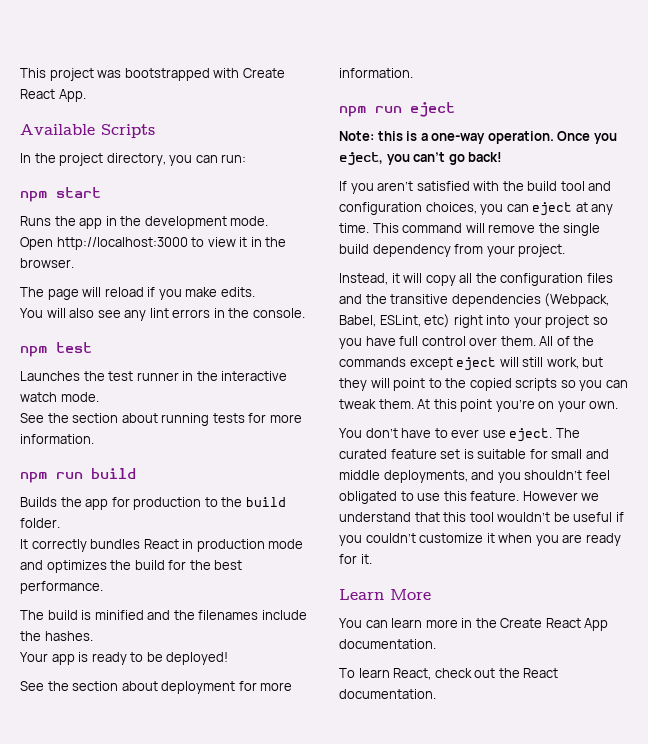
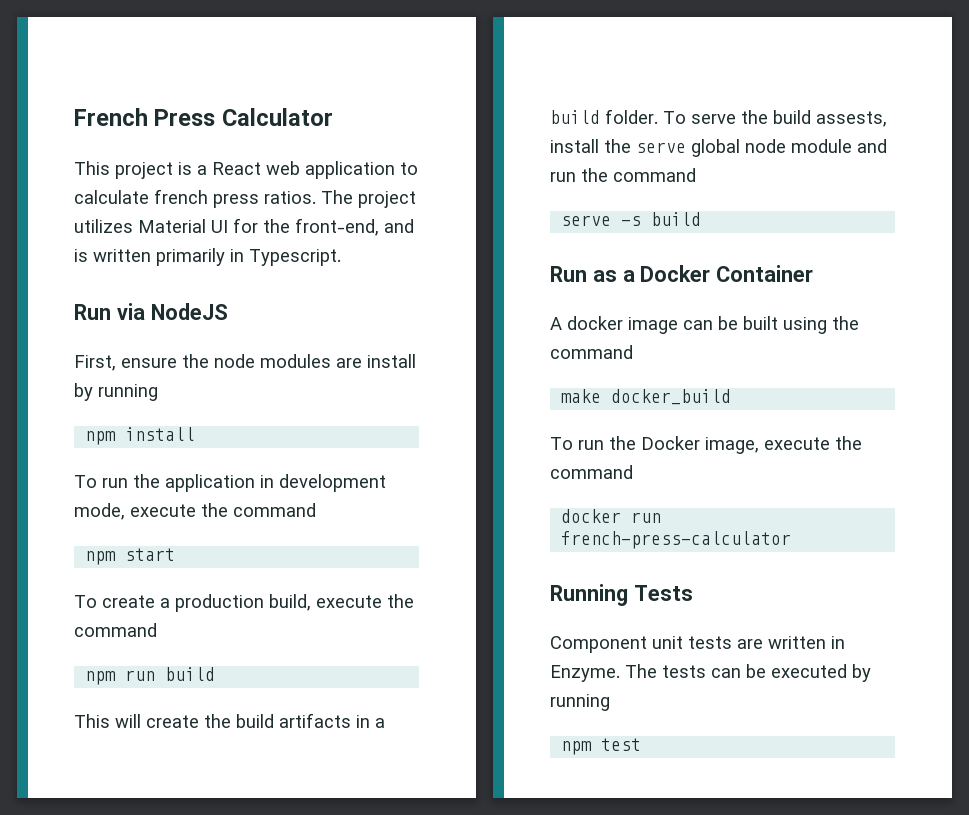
[20,68,285,81] [20,89,86,102] [20,124,155,138] [20,153,247,166] [20,187,101,202] [20,216,269,229] [20,237,287,250] [20,258,74,268] [20,287,255,300] [20,308,305,321] [20,342,92,357] [20,371,288,381] [20,392,99,402] [20,413,302,426] [20,434,94,444] [20,468,136,483] [20,497,286,510] [20,518,60,528] [20,539,304,552] [20,560,243,573] [20,581,103,594] [20,610,307,620] [20,631,93,641] [20,652,229,665] [20,681,293,694] [339,68,413,78] [339,102,455,117] [339,131,617,144] [339,152,503,165] [339,181,612,194] [339,202,614,216] [339,223,601,236] [339,244,566,257] [339,273,613,286] [339,293,610,307] [339,314,608,328] [339,336,595,349] [339,357,604,371] [339,378,628,391] [339,399,619,412] [339,428,580,442] [339,449,609,459] [339,470,610,483] [339,491,600,504] [339,512,624,522] [339,533,621,546] [339,554,372,564] [339,589,431,600] [339,618,609,631] [339,639,436,649] [339,668,559,680] [339,689,436,699] This project was bootstrapped with Create React App. // Available Scripts // In the project directory, you can run: // npm start // Runs the app in the development mode. // Open http://localhost:3000 to view it in the browser. // The page will reload if you make edits. // You will also see any lint errors in the console. // npm test // Launches the test runner in the interactive watch mode. // See the section about running tests for more information. // npm run build // Builds the app for production to the build folder. // It correctly bundles React in production mode and optimizes the build for the best performance. // The build is minified and the filenames include the hashes. // Your app is ready to be deployed! // See the section about deployment for more information. // npm run eject // Note: this is a one-way operation. Once you eject, you can’t go back! // If you aren’t satisfied with the build tool and configuration choices, you can eject at any time. This command will remove the single build dependency from your project. // Instead, it will copy all the configuration files and the transitive dependencies (Webpack, Babel, ESLint, etc) right into your project so you have full control over them. All of the commands except eject will still work, but they will point to the copied scripts so you can tweak them. At this point you’re on your own. // You don’t have to ever use eject. The curated feature set is suitable for small and middle deployments, and you shouldn’t feel obligated to use this feature. However we understand that this tool wouldn’t be useful if you couldn’t customize it when you are ready for it. // Learn More // You can learn more in the Create React App documentation. // To learn React, check out the React documentation. -> [74,108,333,126] [74,161,418,179] [74,189,416,208] [74,218,414,236] [74,248,341,266] [74,303,228,320] [74,354,416,371] [74,383,158,401] [85,427,196,445] [74,474,386,492] [74,503,316,520] [85,548,176,565] [74,594,414,612] [74,623,157,637] [85,667,216,685] [74,713,385,728] [550,109,887,127] [550,139,887,157] [550,168,696,182] [561,212,702,226] [550,265,814,282] [550,316,859,334] [550,345,633,359] [561,389,732,405] [550,436,862,454] [550,465,633,479] [561,509,662,523] [561,531,792,549] [550,584,693,606] [550,636,845,653] [550,664,871,682] [550,694,610,711] [561,738,642,755] French Press Calculator // This project is a React web application to calculate french press ratios. The project utilizes Material UI for the front-end, and is written primarily in Typescript. // Run via NodeJS // First, ensure the node modules are install by running // npm install // To run the application in development mode, execute the command // npm start // To create a production build, execute the command // npm run build // This will create the build artifacts in a build folder. To serve the build assests, install the serve global node module and run the command // serve -s build // Run as a Docker Container // A docker image can be built using the command // make docker_build // To run the Docker image, execute the command // docker run french-press-calculator // Running Tests // Component unit tests are written in Enzyme. The tests can be executed by running // npm test

